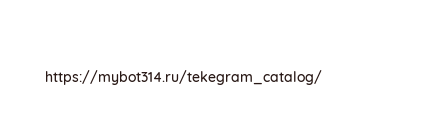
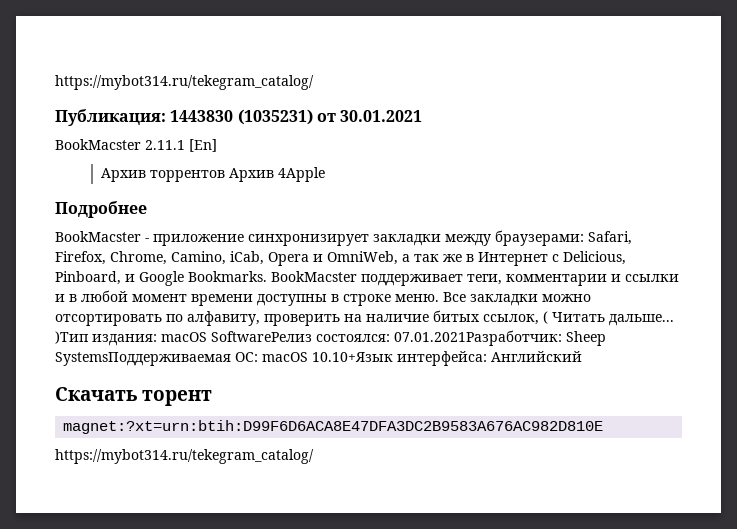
[45,70,322,85] https://mybot314.ru/tekegram_catalog/ -> [55,75,314,90] [55,109,423,126] [55,139,217,152] [100,167,325,182] [55,201,147,218] [55,230,632,246] [55,251,626,266] [55,271,679,286] [55,290,591,306] [55,310,674,326] [55,330,606,346] [55,351,582,366] [55,387,213,406] [63,420,604,434] [55,449,314,464] https://mybot314.ru/tekegram_catalog/ // Публикация: 1443830 (1035231) от 30.01.2021 // BookMacster 2.11.1 [En] // Архив торрентов Архив 4Apple // Подробнее // BookMacster - приложение синхронизирует закладки между браузерами: Safari, Firefox, Chrome, Camino, iCab, Opera и OmniWeb, а так же в Интернет с Delicious, Pinboard, и Google Bookmarks. BookMacster поддерживает теги, комментарии и ссылки и в любой момент времени доступны в строке меню. Все закладки можно отсортировать по алфавиту, проверить на наличие битых ссылок, ( Читать дальше... )Тип издания: macOS SoftwareРелиз состоялся: 07.01.2021Разработчик: Sheep SystemsПоддерживаемая ОС: macOS 10.10+Язык интерфейса: Английский // Скачать торент // magnet:?xt=urn:btih:D99F6D6ACA8E47DFA3DC2B9583A676AC982D810E // https://mybot314.ru/tekegram_catalog/

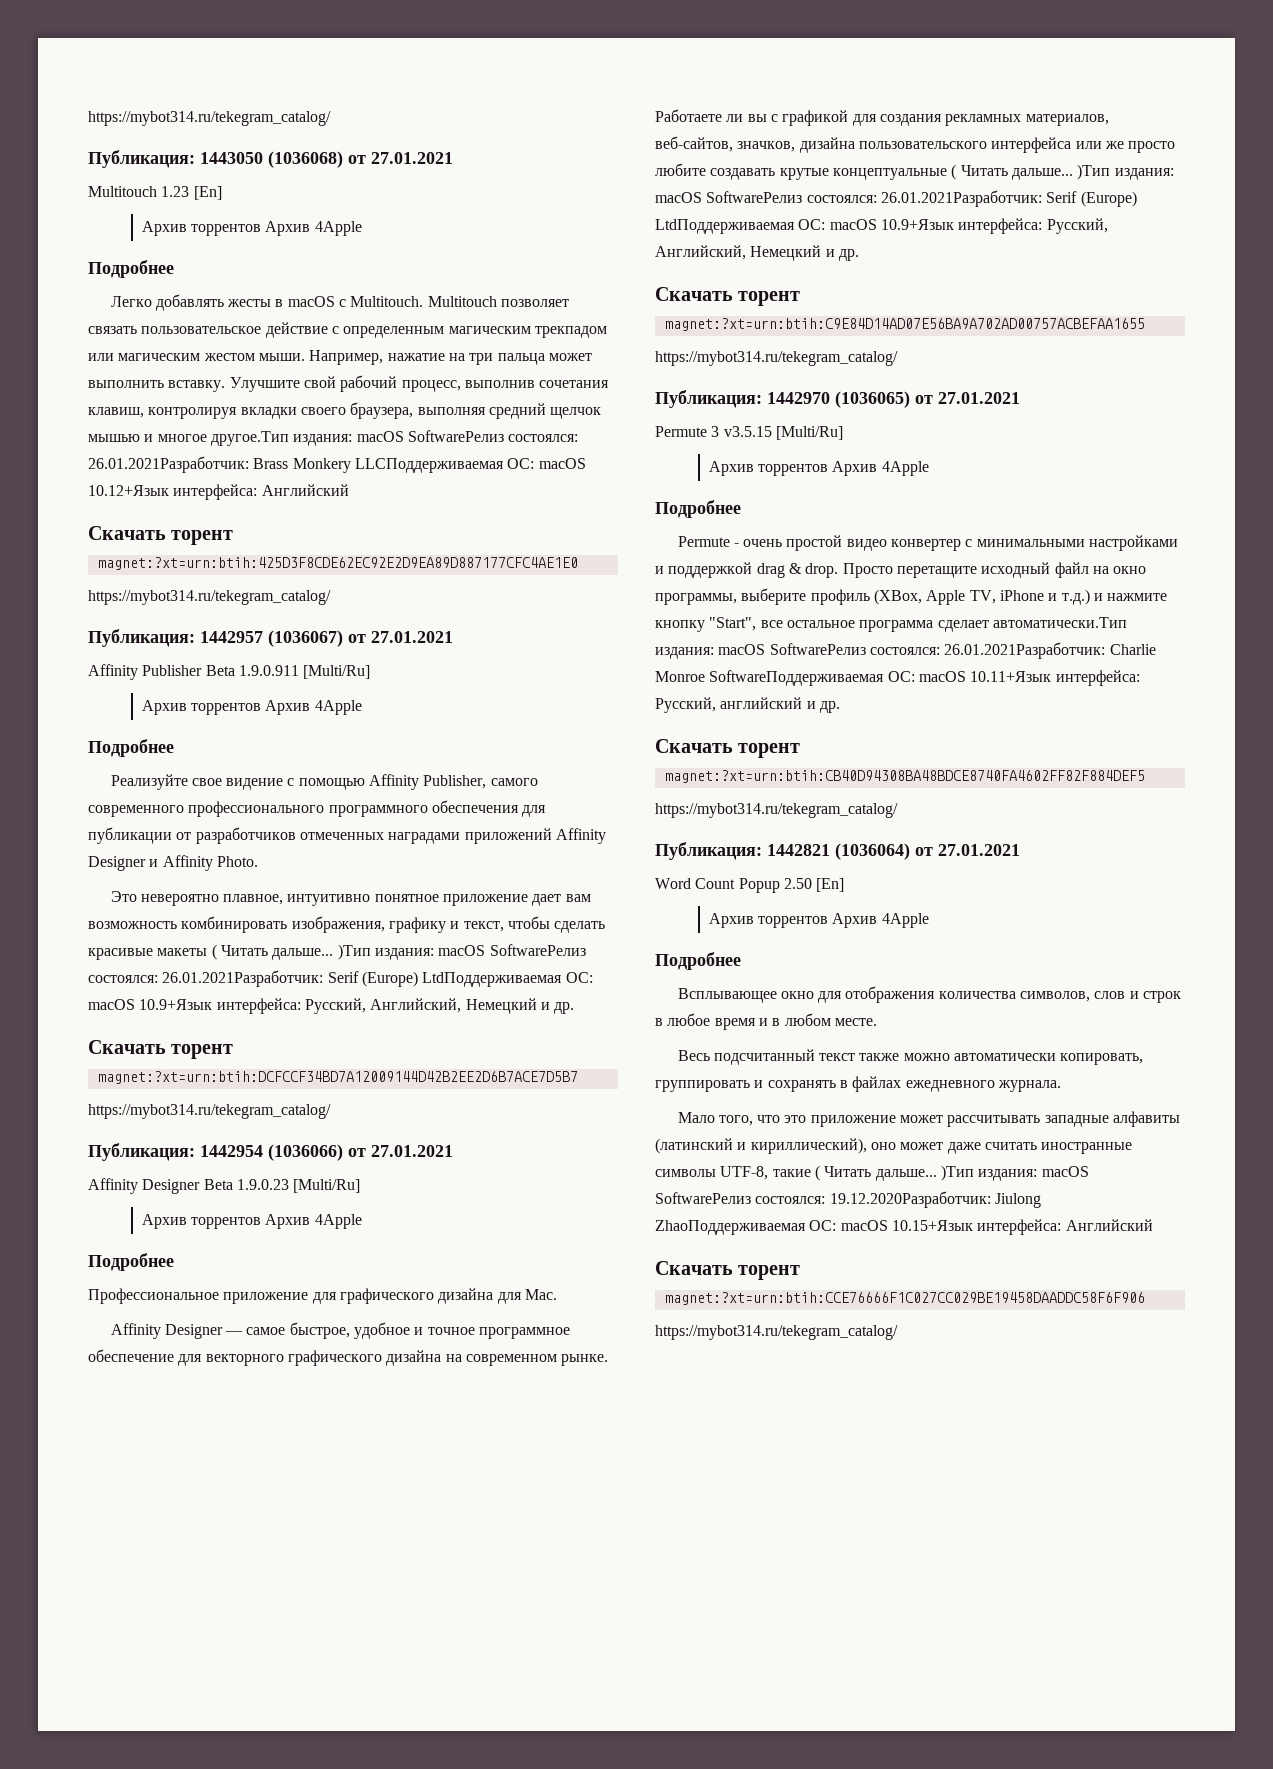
[55,75,314,90] [55,109,423,126] [55,139,217,152] [100,167,325,182] [55,201,147,218] [55,230,632,246] [55,251,626,266] [55,271,679,286] [55,290,591,306] [55,310,674,326] [55,330,606,346] [55,351,582,366] [55,387,213,406] [63,420,604,434] https://mybot314.ru/tekegram_catalog/ // Публикация: 1443830 (1035231) от 30.01.2021 // BookMacster 2.11.1 [En] // Архив торрентов Архив 4Apple // Подробнее // BookMacster - приложение синхронизирует закладки между браузерами: Safari, Firefox, Chrome, Camino, iCab, Opera и OmniWeb, а так же в Интернет с Delicious, Pinboard, и Google Bookmarks. BookMacster поддерживает теги, комментарии и ссылки и в любой момент времени доступны в строке меню. Все закладки можно отсортировать по алфавиту, проверить на наличие битых ссылок, ( Читать дальше... )Тип издания: macOS SoftwareРелиз состоялся: 07.01.2021Разработчик: Sheep SystemsПоддерживаемая ОС: macOS 10.10+Язык интерфейса: Английский // Скачать торент // magnet:?xt=urn:btih:D99F6D6ACA8E47DFA3DC2B9583A676AC982D810E -> [88,111,331,126] [88,150,453,168] [88,186,222,200] [141,221,362,236] [88,260,174,278] [110,294,570,311] [88,322,607,338] [88,350,592,365] [88,375,610,392] [88,402,602,419] [88,430,579,446] [88,456,586,473] [88,484,349,500] [88,526,234,545] [97,557,578,570] [88,590,331,605] [88,629,453,647] [88,664,371,680] [141,700,362,715] [88,739,174,757] [110,774,538,790] [88,800,547,817] [88,827,606,844] [88,855,258,871] [110,891,591,906] [88,916,606,933] [88,944,586,960] [88,970,593,987] [88,998,575,1014] [88,1040,234,1059] [97,1071,578,1084] [88,1104,331,1119] [88,1143,453,1161] [88,1178,361,1194] [141,1214,362,1229] [88,1253,174,1271] [88,1288,557,1304] [110,1322,571,1339] [88,1349,609,1366] [655,109,1109,126] [655,136,1176,153] [655,163,1174,180] [655,190,1137,207] [655,218,1108,234] [655,245,859,261] [655,287,801,306] [664,318,1145,331] [655,351,898,366] [655,390,1020,408] [655,426,843,440] [708,461,929,476] [655,500,741,518] [677,535,1179,551] [655,562,1147,578] [655,588,1168,605] [655,617,1127,632] [655,642,1156,659] [655,670,1140,686] [655,697,840,713] [655,739,801,758] [664,770,1145,783] [655,803,898,818] [655,842,1020,860] [655,878,845,893] [708,913,929,928] [655,952,741,970] [677,986,1182,1003] [655,1013,877,1030] [677,1049,1144,1065] [655,1076,1061,1092] [677,1111,1181,1127] [655,1138,1133,1154] [655,1165,1089,1181] [655,1191,1041,1208] [655,1219,1153,1235] [655,1261,801,1280] [664,1292,1145,1305] https://mybot314.ru/tekegram_catalog/ // Публикация: 1443050 (1036068) от 27.01.2021 // Multitouch 1.23 [En] // Архив торрентов Архив 4Apple // Подробнее // Легко добавлять жесты в macOS с Multitouch. Multitouch позволяет связать пользовательское действие с определенным магическим трекпадом или магическим жестом мыши. Например, нажатие на три пальца может выполнить вставку. Улучшите свой рабочий процесс, выполнив сочетания клавиш, контролируя вкладки своего браузера, выполняя средний щелчок мышью и многое другое.Тип издания: macOS SoftwareРелиз состоялся: 26.01.2021Разработчик: Brass Monkery LLCПоддерживаемая ОС: macOS 10.12+Язык интерфейса: Английский // Скачать торент // magnet:?xt=urn:btih:425D3F8CDE62EC92E2D9EA89D887177CFC4AE1E0 // https://mybot314.ru/tekegram_catalog/ // Публикация: 1442957 (1036067) от 27.01.2021 // Affinity Publisher Beta 1.9.0.911 [Multi/Ru] // Архив торрентов Архив 4Apple // Подробнее // Реализуйте свое видение с помощью Affinity Publisher, самого современного профессионального программного обеспечения для публикации от разработчиков отмеченных наградами приложений Affinity Designer и Affinity Photo. // Это невероятно плавное, интуитивно понятное приложение дает вам возможность комбинировать изображения, графику и текст, чтобы сделать красивые макеты ( Читать дальше... )Тип издания: macOS SoftwareРелиз состоялся: 26.01.2021Разработчик: Serif (Europe) LtdПоддерживаемая ОС: macOS 10.9+Язык интерфейса: Русский, Английский, Немецкий и др. // Скачать торент // magnet:?xt=urn:btih:DCFCCF34BD7A12009144D42B2EE2D6B7ACE7D5B7 // https://mybot314.ru/tekegram_catalog/ // Публикация: 1442954 (1036066) от 27.01.2021 // Affinity Designer Beta 1.9.0.23 [Multi/Ru] // Архив торрентов Архив 4Apple // Подробнее // Профессиональное приложение для графического дизайна для Mac. // Affinity Designer — самое быстрое, удобное и точное программное обеспечение для векторного графического дизайна на современном рынке. Работаете ли вы с графикой для создания рекламных материалов, веб-сайтов, значков, дизайна пользовательского интерфейса или же просто любите создавать крутые концептуальные ( Читать дальше... )Тип издания: macOS SoftwareРелиз состоялся: 26.01.2021Разработчик: Serif (Europe) LtdПоддерживаемая ОС: macOS 10.9+Язык интерфейса: Русский, Английский, Немецкий и др. // Скачать торент // magnet:?xt=urn:btih:C9E84D14AD07E56BA9A702AD00757ACBEFAA1655 // https://mybot314.ru/tekegram_catalog/ // Публикация: 1442970 (1036065) от 27.01.2021 // Permute 3 v3.5.15 [Multi/Ru] // Архив торрентов Архив 4Apple // Подробнее // Permute - очень простой видео конвертер с минимальными настройками и поддержкой drag & drop. Просто перетащите исходный файл на окно программы, выберите профиль (XBox, Apple TV, iPhone и т.д.) и нажмите кнопку "Start", все остальное программа сделает автоматически.Тип издания: macOS SoftwareРелиз состоялся: 26.01.2021Разработчик: Charlie Monroe SoftwareПоддерживаемая ОС: macOS 10.11+Язык интерфейса: Русский, английский и др. // Скачать торент // magnet:?xt=urn:btih:CB40D94308BA48BDCE8740FA4602FF82F884DEF5 // https://mybot314.ru/tekegram_catalog/ // Публикация: 1442821 (1036064) от 27.01.2021 // Word Count Popup 2.50 [En] // Архив торрентов Архив 4Apple // Подробнее // Всплывающее окно для отображения количества символов, слов и строк в любое время и в любом месте. // Весь подсчитанный текст также можно автоматически копировать, группировать и сохранять в файлах ежедневного журнала. // Мало того, что это приложение может рассчитывать западные алфавиты (латинский и кириллический), оно может даже считать иностранные символы UTF-8, такие ( Читать дальше... )Тип издания: macOS SoftwareРелиз состоялся: 19.12.2020Разработчик: Jiulong ZhaoПоддерживаемая ОС: macOS 10.15+Язык интерфейса: Английский // Скачать торент // magnet:?xt=urn:btih:CCE76666F1C027CC029BE19458DAADDC58F6F906

